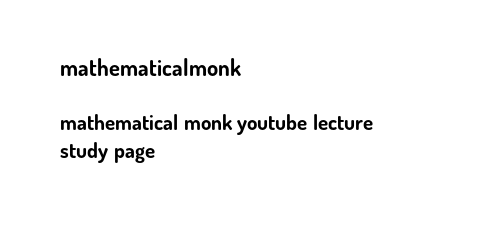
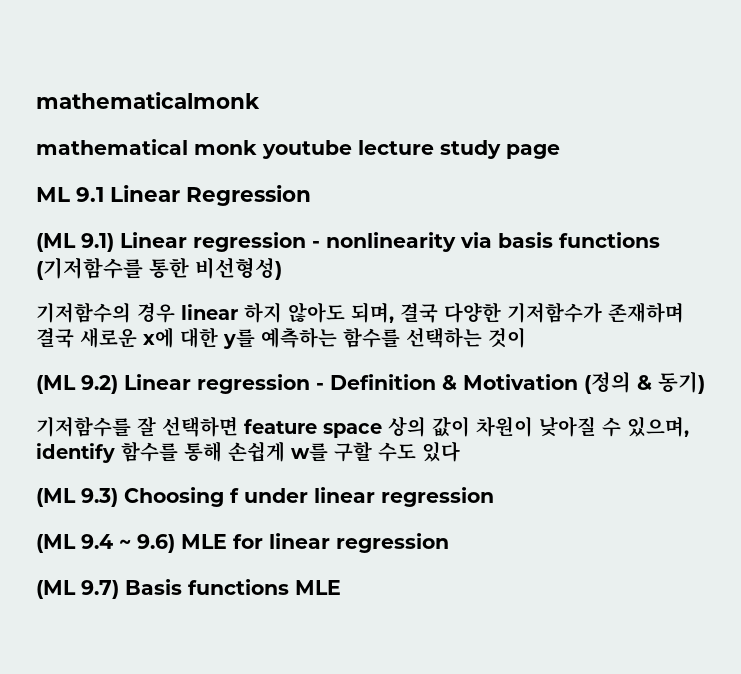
(155, 155) none -> [36,185,311,206] [36,232,660,252] [36,257,282,280] [36,302,684,323] [36,327,526,349] [36,371,705,394] [36,416,689,438] [36,441,460,463] [36,487,494,507] [36,533,449,553] [36,579,341,599] // ML 9.1 Linear Regression // (ML 9.1) Linear regression - nonlinearity via basis functions (기저함수를 통한 비선형성) // 기저함수의 경우 linear 하지 않아도 되며, 결국 다양한 기저함수가 존재하며 결국 새로운 x에 대한 y를 예측하는 함수를 선택하는 것이 // (ML 9.2) Linear regression - Definition & Motivation (정의 & 동기) // 기저함수를 잘 선택하면 feature space 상의 값이 차원이 낮아질 수 있으며, identify 함수를 통해 손쉽게 w를 구할 수도 있다 // (ML 9.3) Choosing f under linear regression // (ML 9.4 ~ 9.6) MLE for linear regression // (ML 9.7) Basis functions MLE

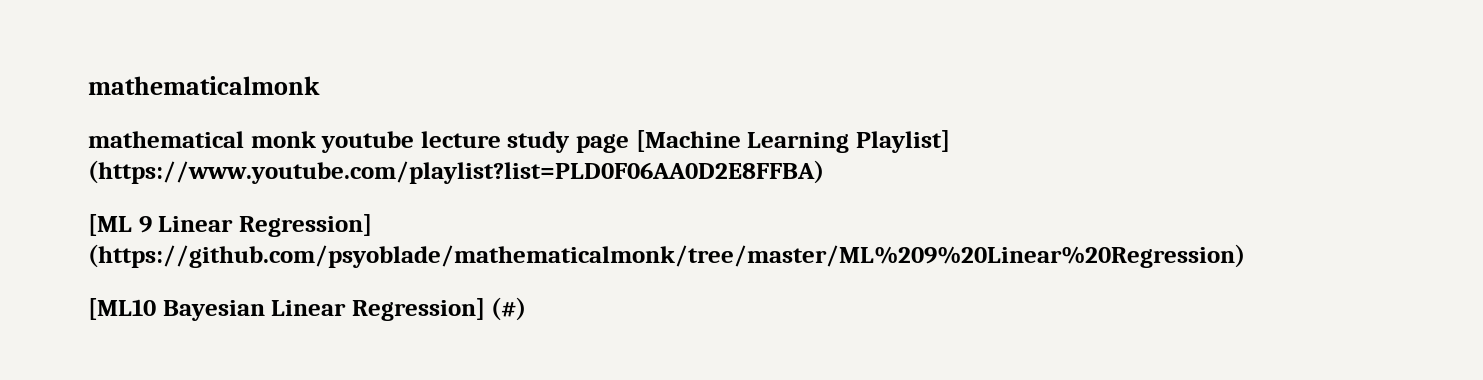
[36,185,311,206] [36,232,660,252] [36,257,282,280] [36,302,684,323] [36,327,526,349] [36,371,705,394] [36,416,689,438] [36,441,460,463] [36,487,494,507] [36,533,449,553] [36,579,341,599] // ML 9.1 Linear Regression // (ML 9.1) Linear regression - nonlinearity via basis functions (기저함수를 통한 비선형성) // 기저함수의 경우 linear 하지 않아도 되며, 결국 다양한 기저함수가 존재하며 결국 새로운 x에 대한 y를 예측하는 함수를 선택하는 것이 // (ML 9.2) Linear regression - Definition & Motivation (정의 & 동기) // 기저함수를 잘 선택하면 feature space 상의 값이 차원이 낮아질 수 있으며, identify 함수를 통해 손쉽게 w를 구할 수도 있다 // (ML 9.3) Choosing f under linear regression // (ML 9.4 ~ 9.6) MLE for linear regression // (ML 9.7) Basis functions MLE -> [635,130,950,153] [88,160,824,184] [88,214,372,237] [88,244,1245,268] [88,297,527,321] [Machine Learning Playlist] (https://www.youtube.com/playlist?list=PLD0F06AA0D2E8FFBA) // [ML 9 Linear Regression] (https://github.com/psyoblade/mathematicalmonk/tree/master/ML%209%20Linear%20Regression) // [ML10 Bayesian Linear Regression] (#)

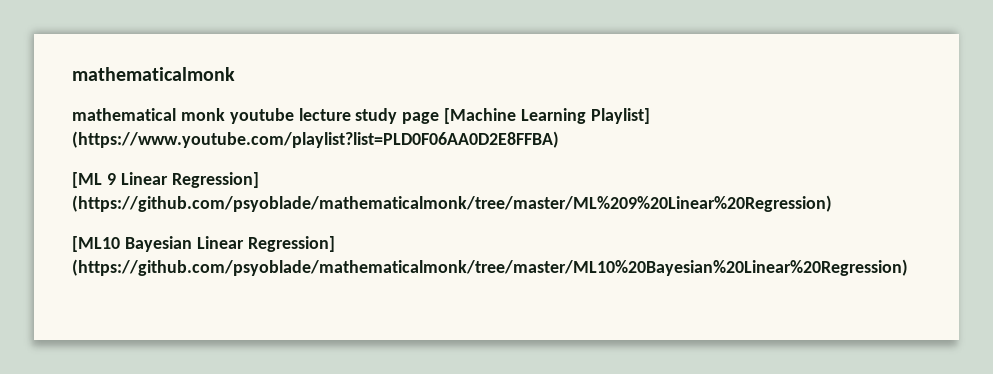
[491,297,527,321] (#) -> [72,259,908,276] (https://github.com/psyoblade/mathematicalmonk/tree/master/ML10%20Bayesian%20Linear%20Regression)

